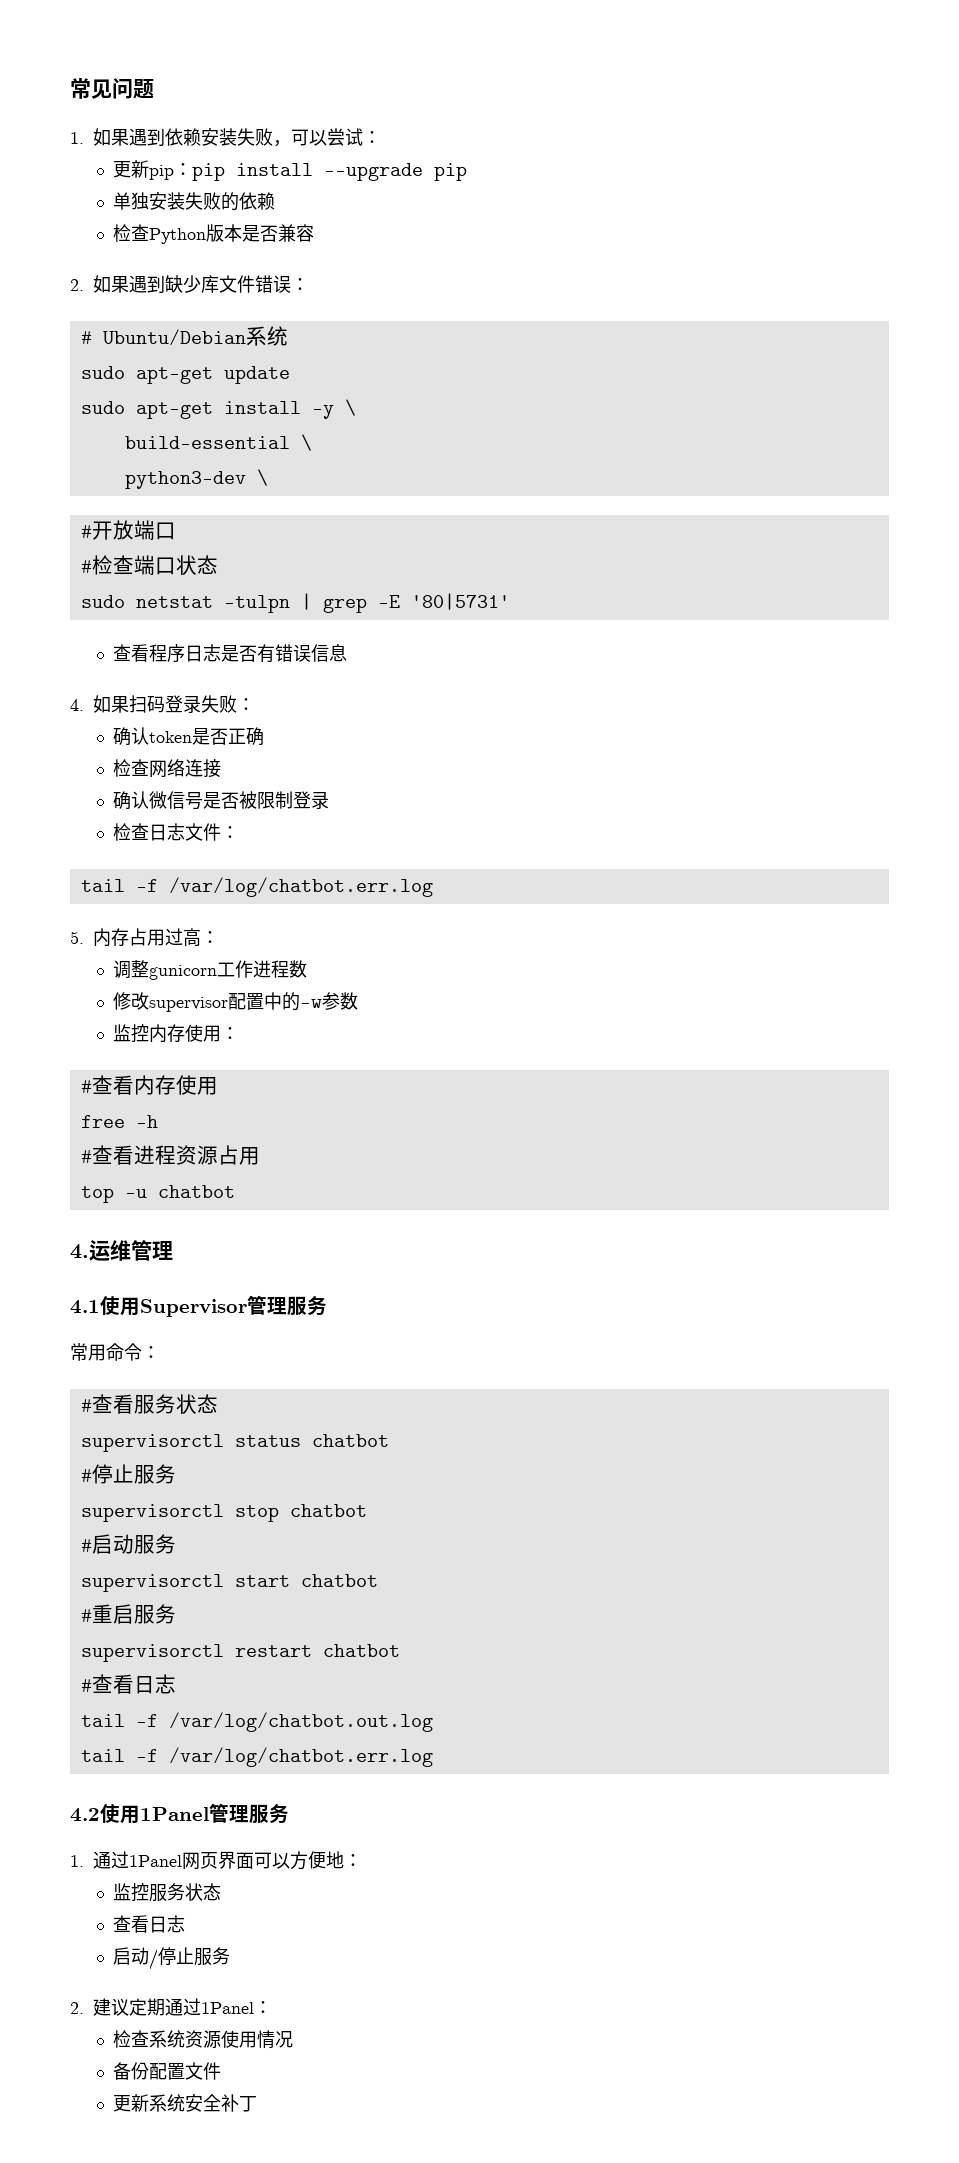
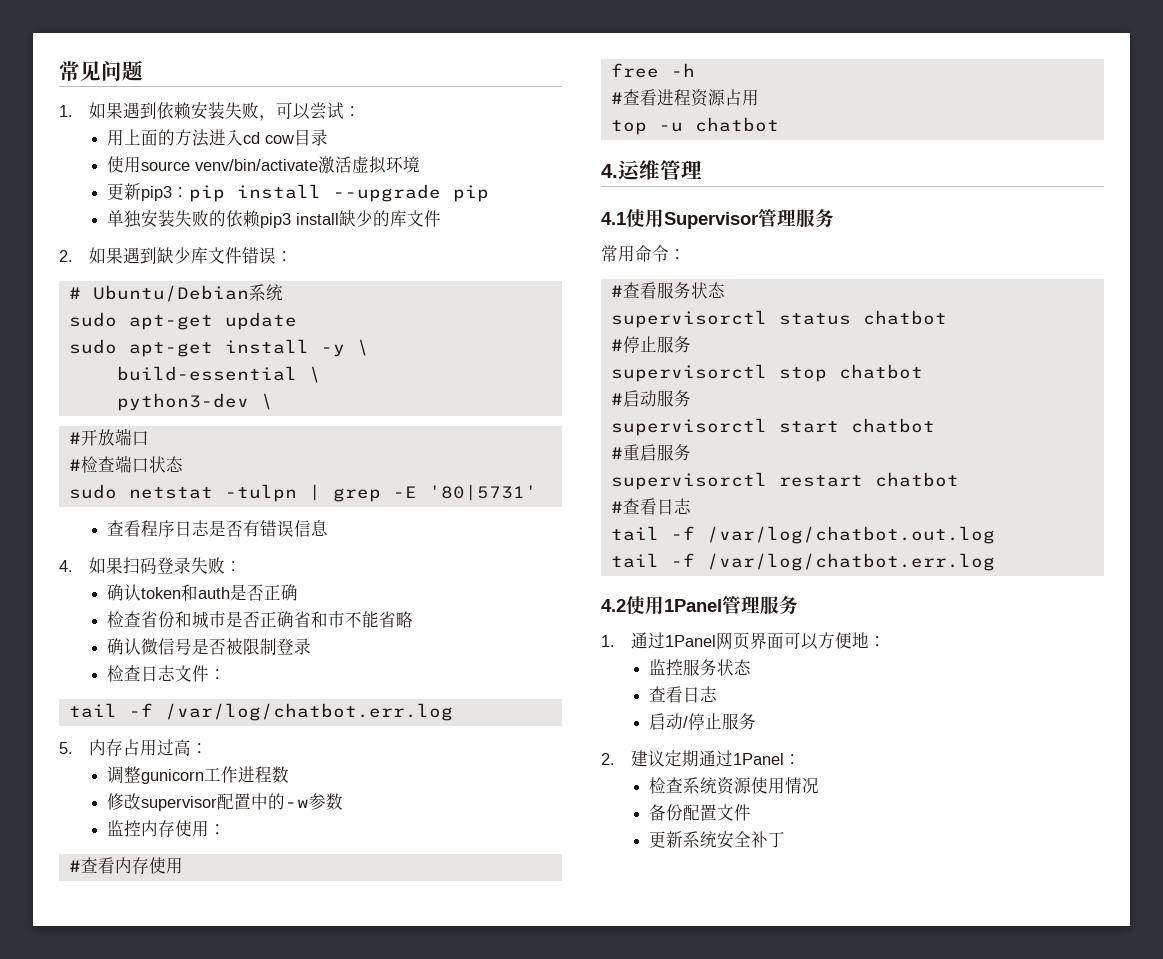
[112,160,174,180] // 更新pip -> [107,129,329,147] [107,156,421,174] [107,183,173,201] // 用上面的方法进入cd cow目录 // 使用source venv/bin/activate激活虚拟环境 // 更新pip3
[112,224,314,244] // 检查Python版本是否兼容 -> [260,210,442,228] pip3 install缺少的库文件
(192, 737) none -> [181,584,231,601] 和auth
[148,759,221,778] 网络连接 -> [141,611,414,629] 省份和城市是否正确省和市不能省略

